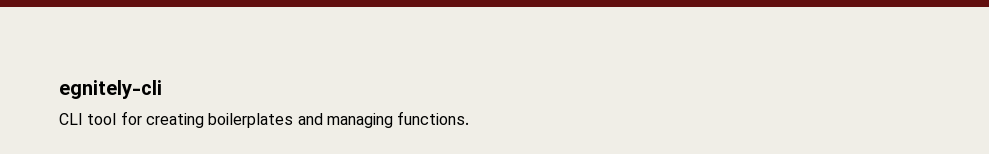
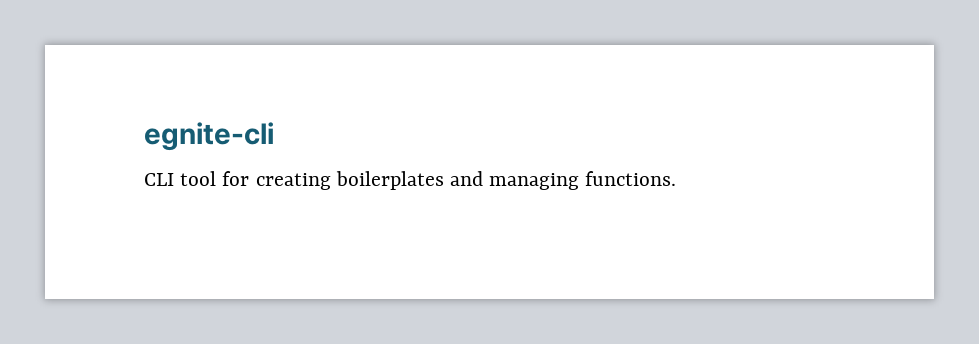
[59,80,162,99] egnitely-cli -> [144,122,274,151] egnite-cli

